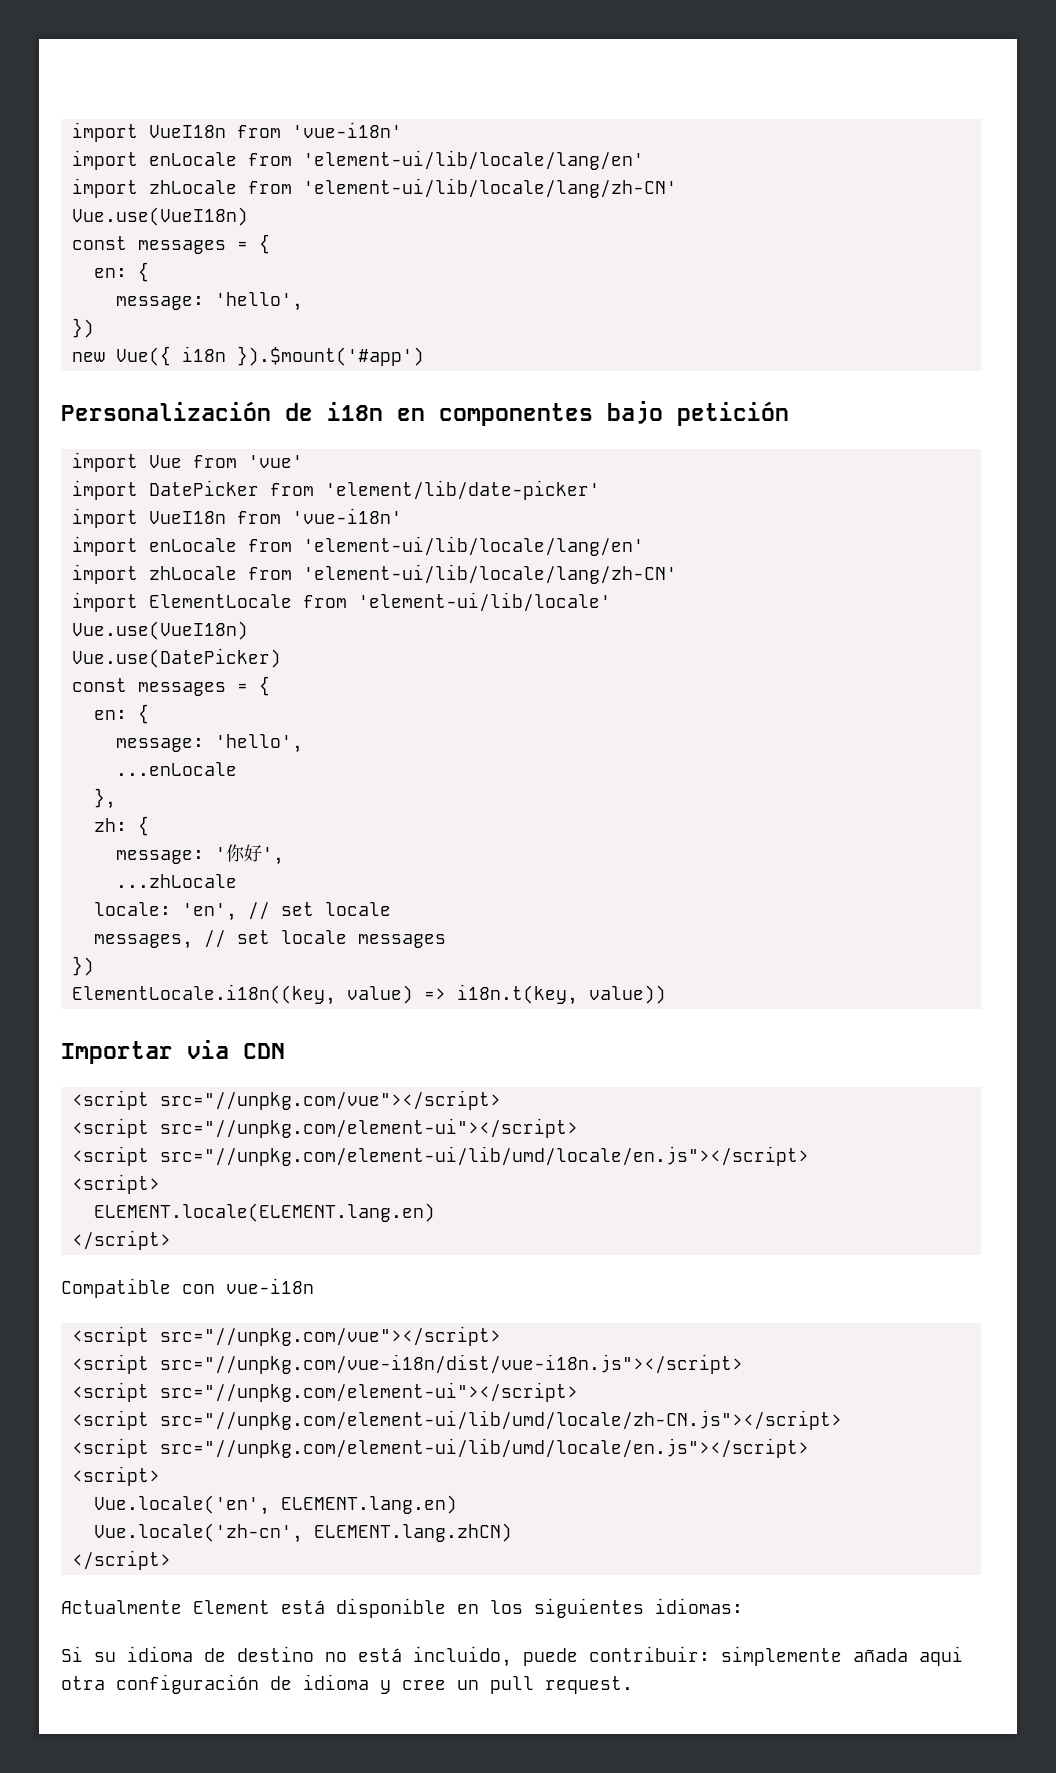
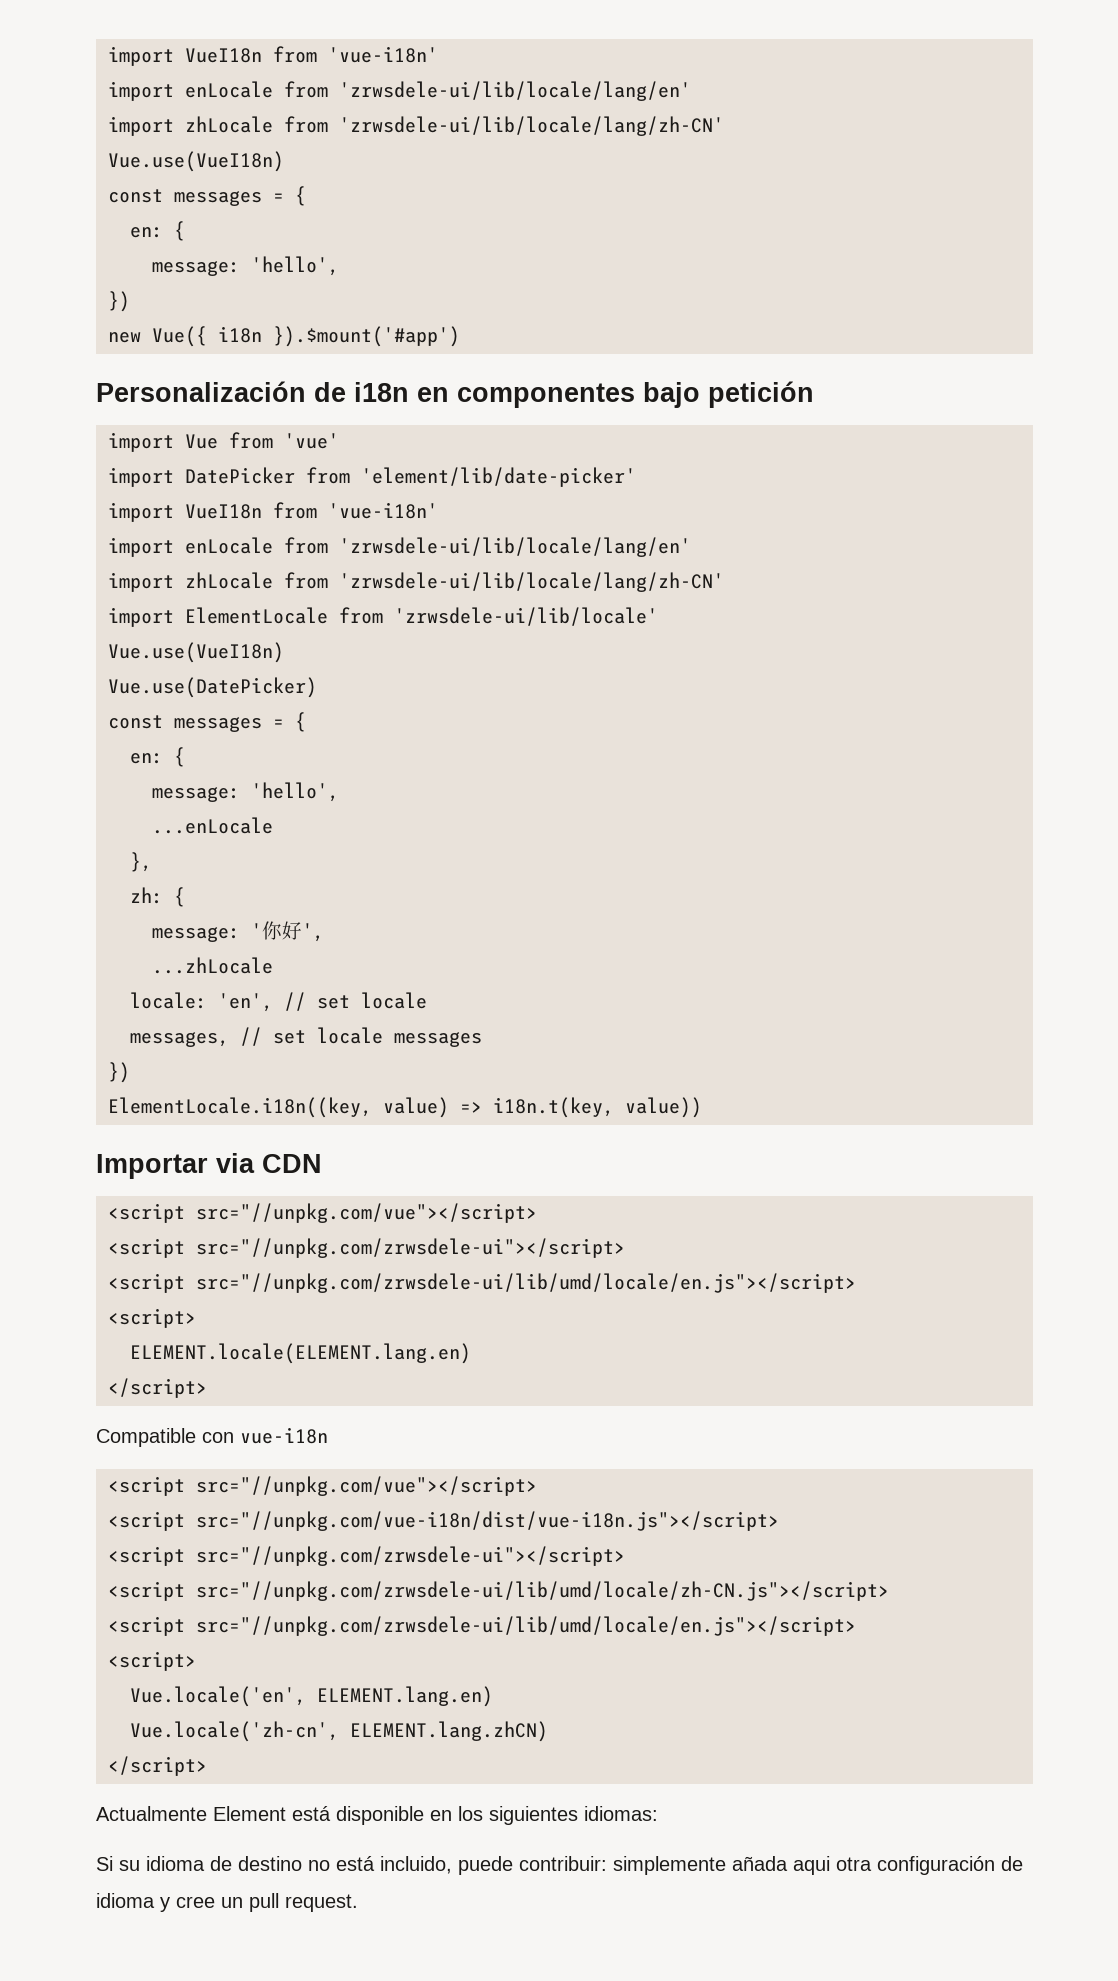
[71,122,402,142] [71,150,644,170] [71,178,677,198] import VueI18n from 'vue-i18n' // import enLocale from 'element-ui/lib/locale/lang/en' // import zhLocale from 'element-ui/lib/locale/lang/zh-CN' -> [108,46,438,66] [108,81,691,101] [108,116,724,136] import VueI18n from 'vue-i18n' // import enLocale from 'zrwsdele-ui/lib/locale/lang/en' // import zhLocale from 'zrwsdele-ui/lib/locale/lang/zh-CN'
[302,536,644,556] [71,564,677,584] 'element-ui/lib/locale/lang/en' // import zhLocale from 'element-ui/lib/locale/lang/zh-CN' -> [339,537,691,557] [108,572,724,592] 'zrwsdele-ui/lib/locale/lang/en' // import zhLocale from 'zrwsdele-ui/lib/locale/lang/zh-CN'
[357,592,611,612] 'element-ui/lib/locale' -> [394,607,658,626] 'zrwsdele-ui/lib/locale'
[159,1118,578,1138] [71,1146,809,1166] src="//unpkg.com/element-ui"></script> // <script src="//unpkg.com/element-ui/lib/umd/locale/en.js"></script> -> [196,1238,625,1258] [108,1273,856,1293] src="//unpkg.com/zrwsdele-ui"></script> // <script src="//unpkg.com/zrwsdele-ui/lib/umd/locale/en.js"></script>
[159,1382,578,1402] [71,1410,842,1430] [71,1438,809,1458] src="//unpkg.com/element-ui"></script> // <script src="//unpkg.com/element-ui/lib/umd/locale/zh-CN.js"></script> // <script src="//unpkg.com/element-ui/lib/umd/locale/en.js"></script> -> [196,1546,625,1566] [108,1581,889,1601] [108,1616,856,1636] src="//unpkg.com/zrwsdele-ui"></script> // <script src="//unpkg.com/zrwsdele-ui/lib/umd/locale/zh-CN.js"></script> // <script src="//unpkg.com/zrwsdele-ui/lib/umd/locale/en.js"></script>

